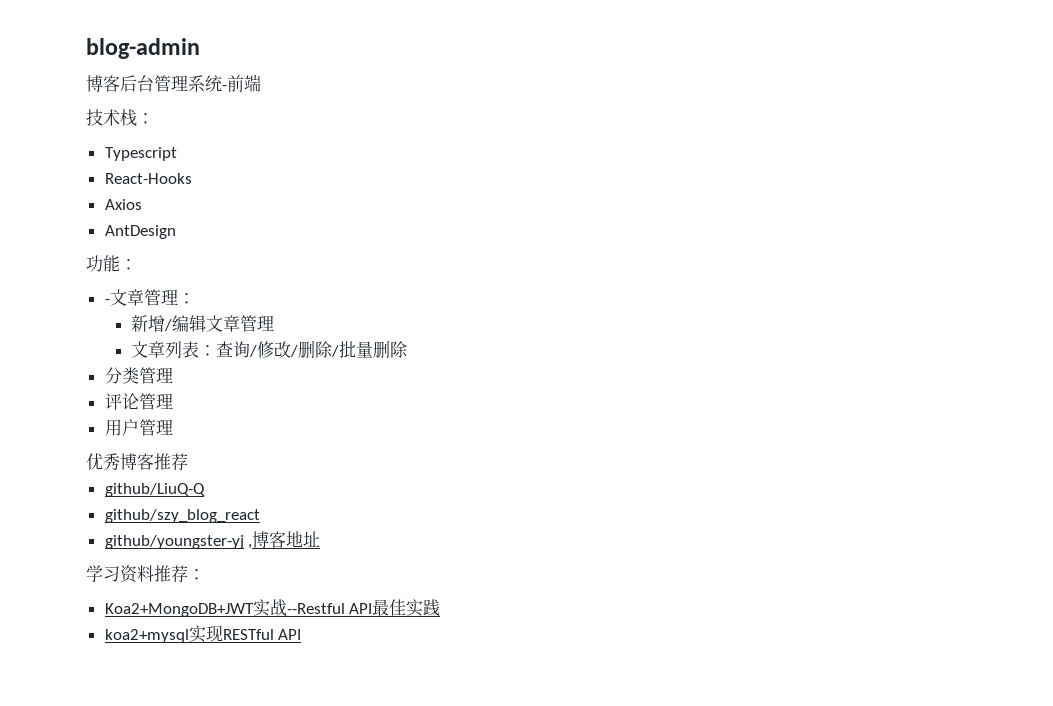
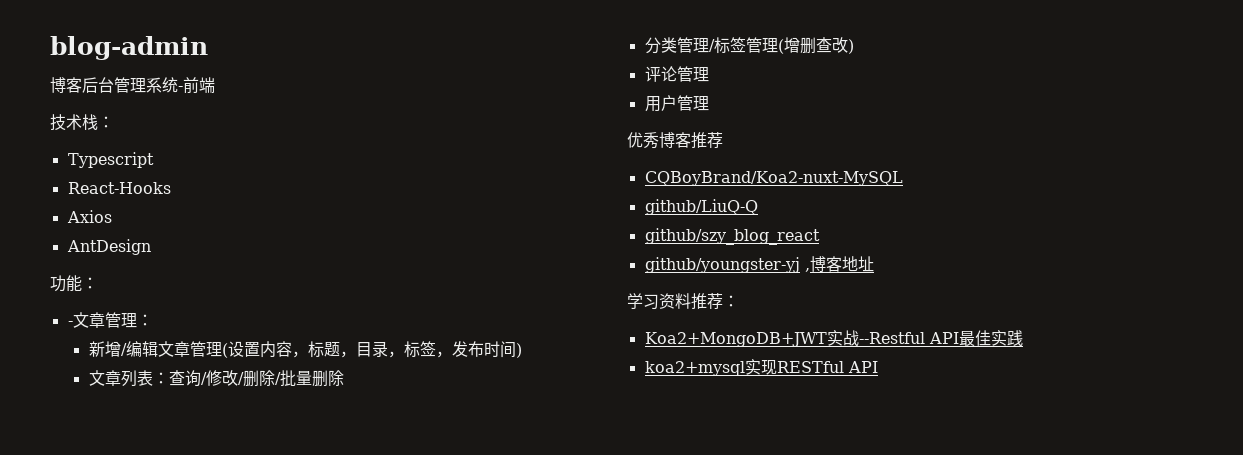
(275, 323) none -> [221,341,522,358] (设置内容，标题，目录，标签，发布时间)
(173, 375) none -> [708,37,854,54] /标签管理(增删查改)
(188, 462) none -> [644,171,903,186] // CQBoyBrand/Koa2-nuxt-MySQL

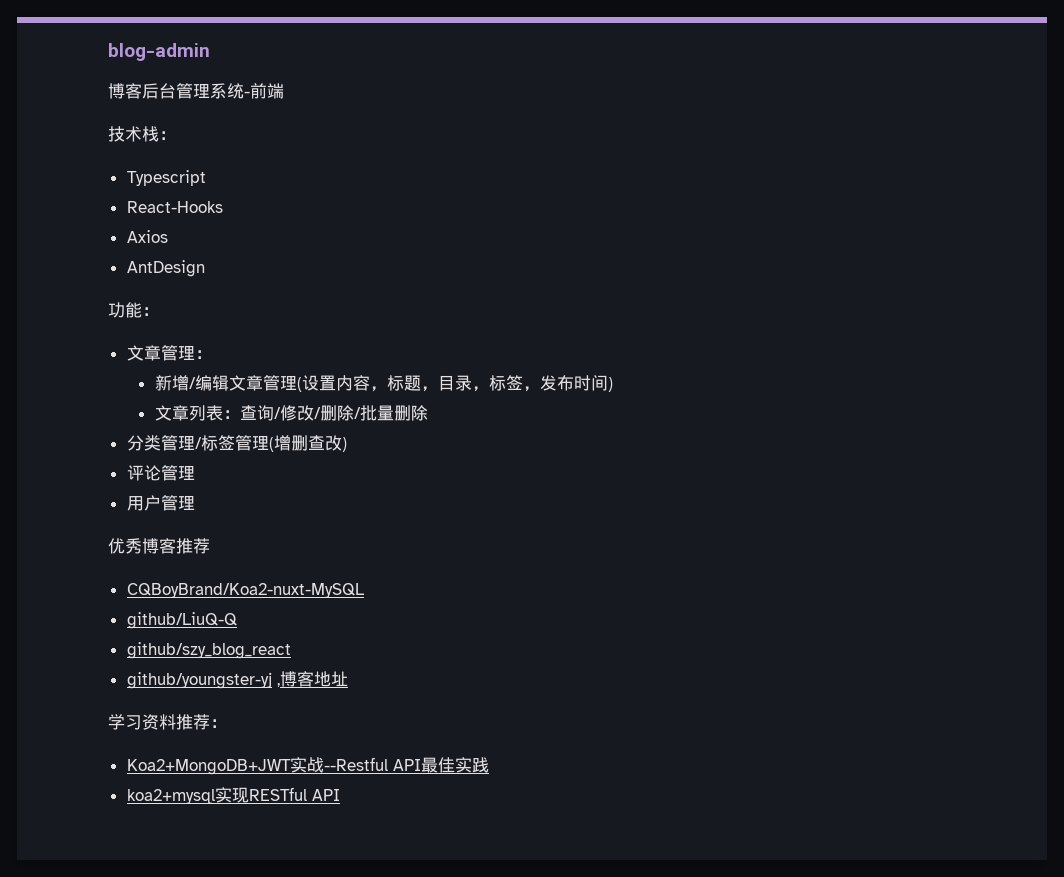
[67,321,73,326] - -> (159, 311) none

